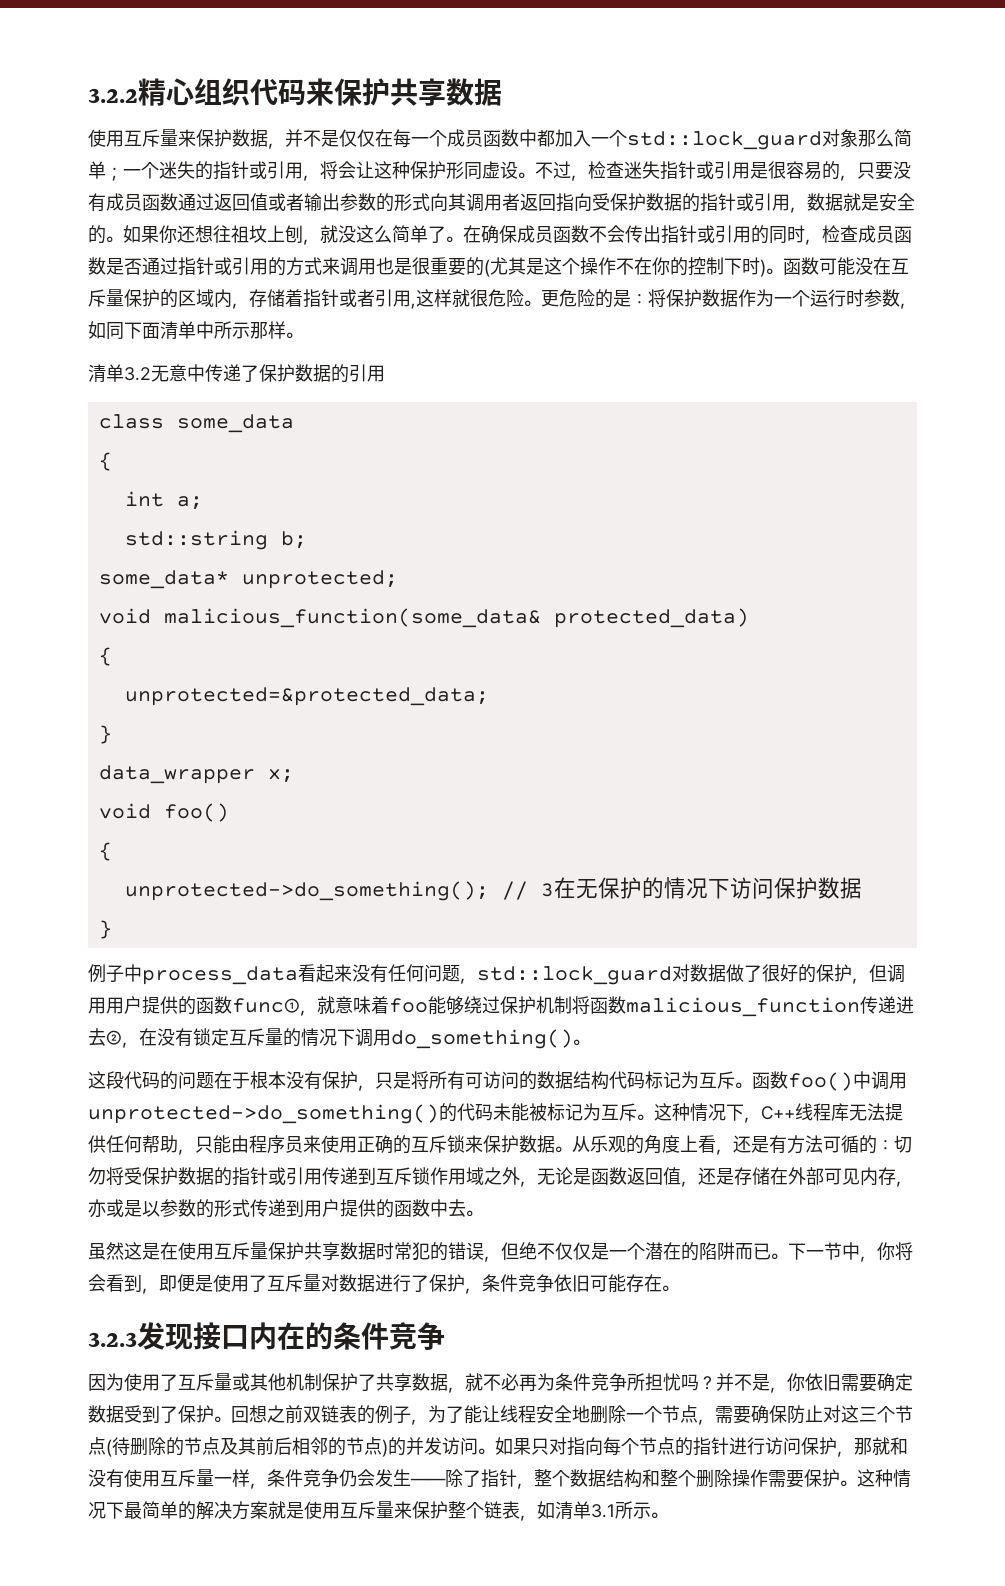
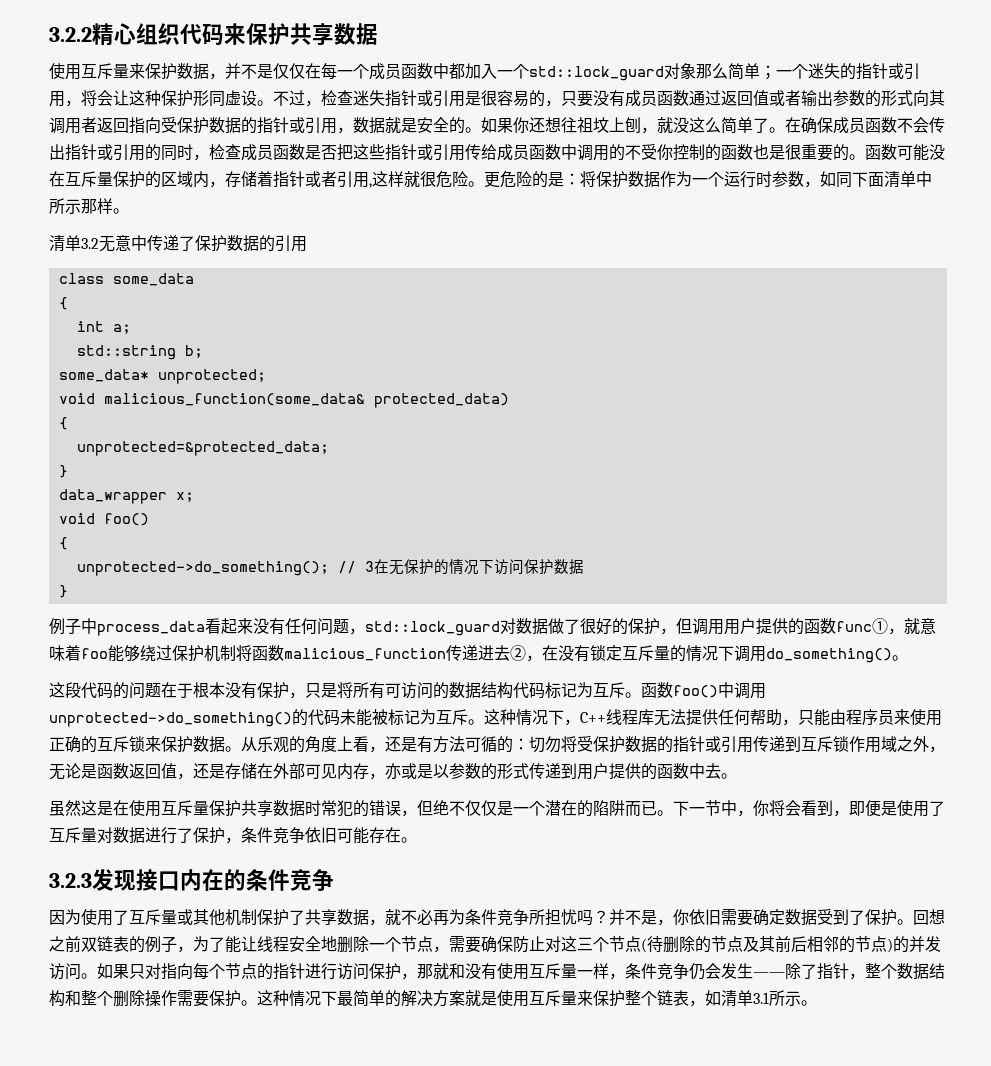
[142,257,766,277] 通过指针或引用的方式来调用也是很重要的(尤其是这个操作不在你的控制下时) -> [337,144,849,161] 把这些指针或引用传给成员函数中调用的不受你控制的函数也是很重要的

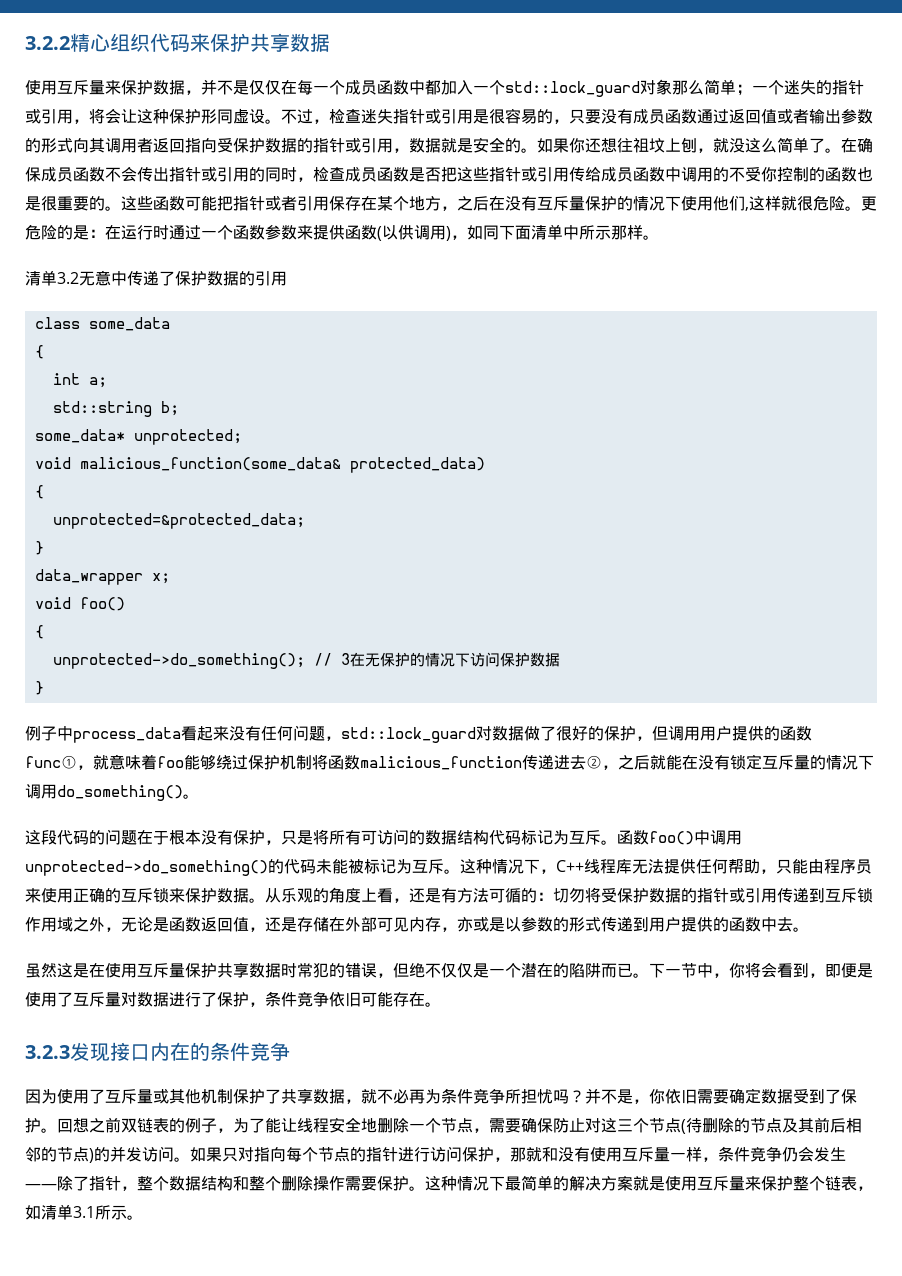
(865, 157) none -> [121,196,153,211] 这些
[929,144,945,160] [49,171,369,188] 没在互斥量保护的区域内，存储着指针或者引用 -> [217,196,745,211] 把指针或者引用保存在某个地方，之后在没有互斥量保护的情况下使用他们
[580,171,804,188] 将保护数据作为一个运行时参数 -> [105,225,451,241] 在运行时通过一个函数参数来提供函数(以供调用)
(542, 658) none -> [618,755,682,770] 之后就能

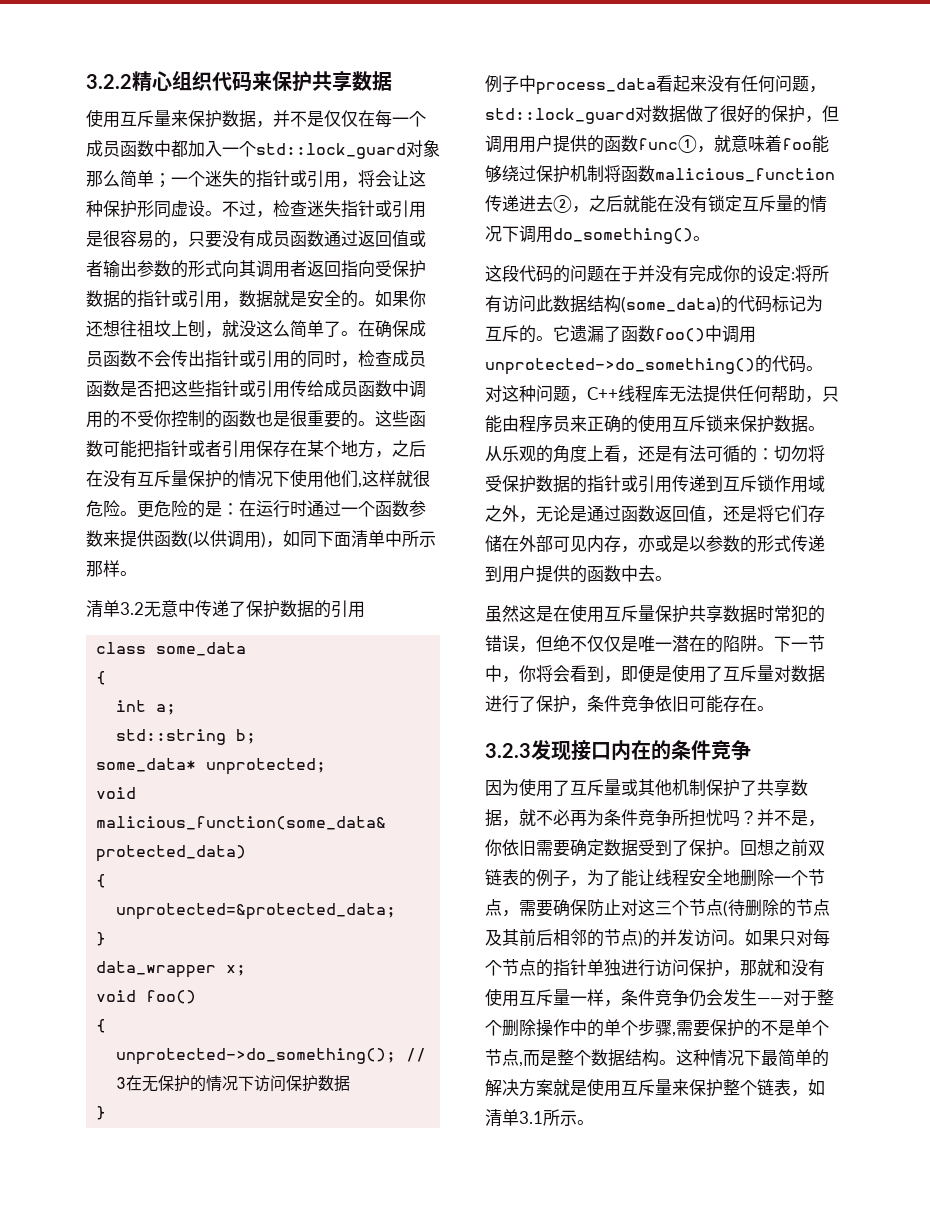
[169,829,489,845] 根本没有保护，只是将所有可访问的数据结构 -> [638,265,829,283] [485,295,738,313] 并没有完成你的设定:将所有访问此数据结构(some_data)的
[601,840,617,845] 。 -> [519,325,621,343] 的。它遗漏了
[316,859,540,874] 未能被标记为互斥。这种情况下 -> [806,366,823,371] [485,385,570,402] 。对这种问题
[41,888,121,903] 使用正确的 -> [587,414,672,433] 正确的使用
[457,888,473,903] 方 -> (689, 454) none
(169, 924) none -> [587,505,621,522] 通过
(297, 924) none -> [757,505,808,523] 将它们
[489,963,521,978] 一个 -> [638,635,672,652] 唯一
[601,963,633,978] 而已 -> (757, 643) none
[254,1147,286,1162] 指向 -> (813, 937) none
(398, 1154) none -> [587,959,621,977] 单独
[57,1176,409,1191] 除了指针，整个数据结构和整个删除操作需要保护 -> [783,989,834,1006] [485,1019,829,1037] [485,1049,659,1067] 对于整个删除操作中的单个步骤,需要保护的不是单个节点,而是整个数据结构

